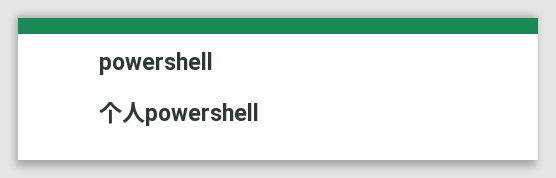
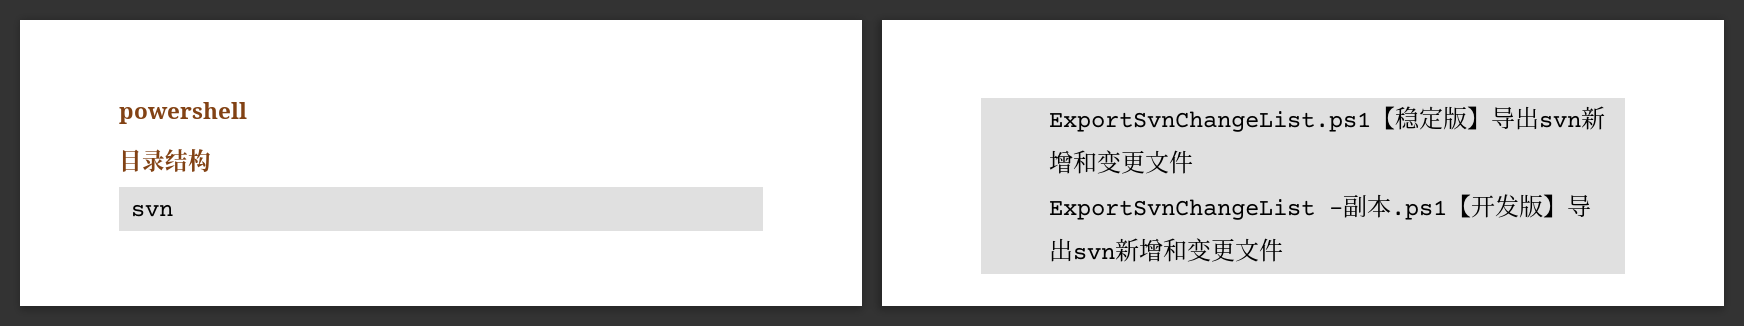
[99,102,259,126] 个人powershell -> [119,149,211,172] [130,204,173,217] [1048,106,1605,132] [1048,150,1193,174] [1048,194,1591,220] [1048,238,1283,262] 目录结构 // svn // ExportSvnChangeList.ps1【稳定版】导出svn新增和变更文件 // ExportSvnChangeList -副本.ps1【开发版】导出svn新增和变更文件

